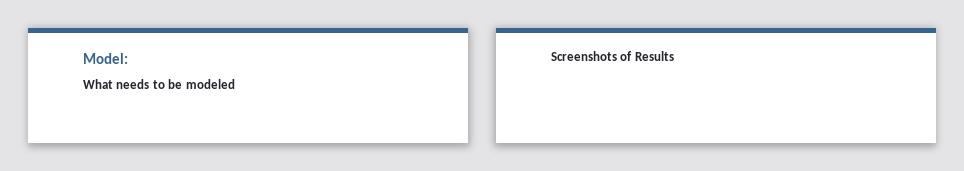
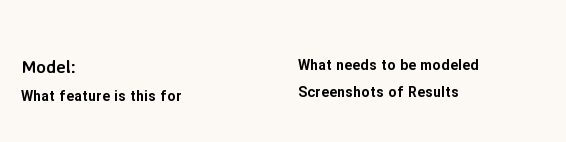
(128, 58) none -> [21,90,182,101] // What feature is this for

